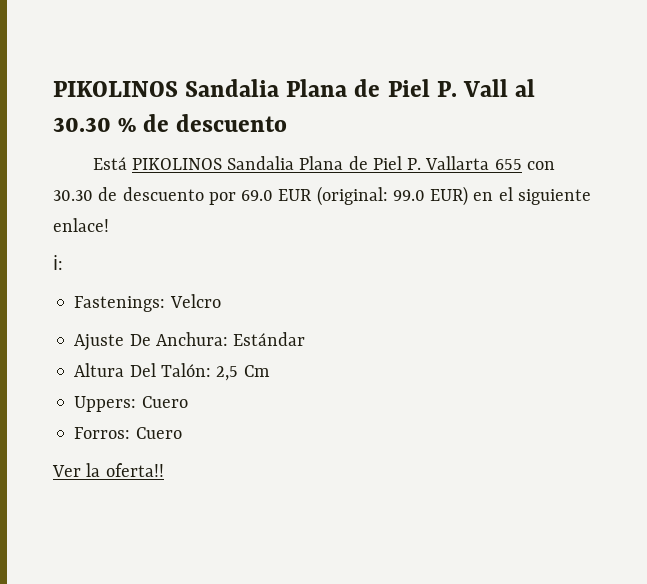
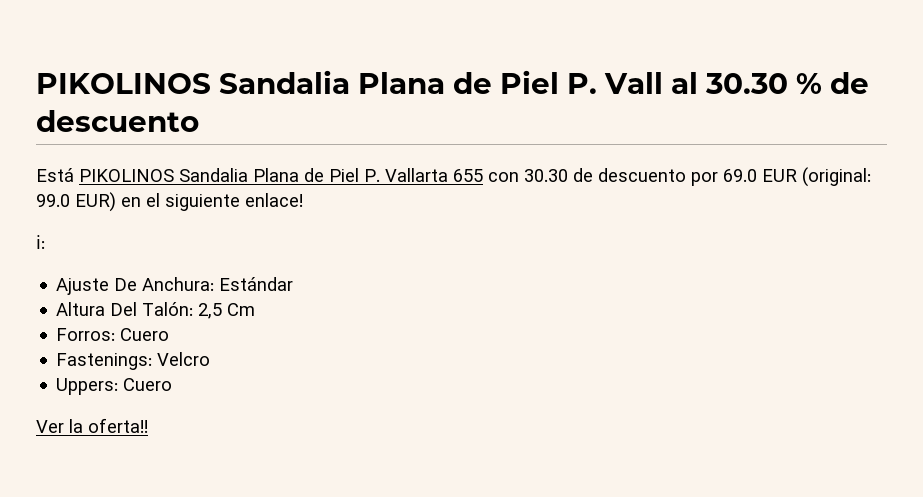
[74,294,221,312] // Fastenings: Velcro -> (45, 242) none
[74,396,188,412] [74,427,131,439] Uppers: Cuero // Forros: -> [56,328,170,341] [56,352,211,370] [56,378,119,395] Forros: Cuero // Fastenings: Velcro // Uppers:

